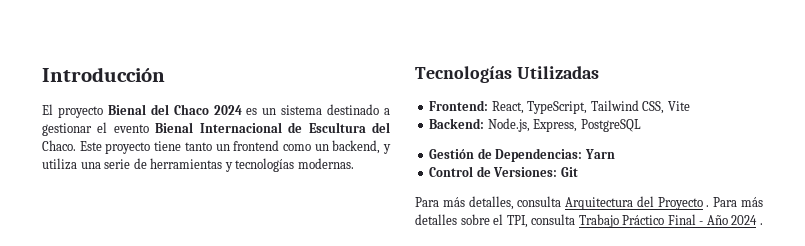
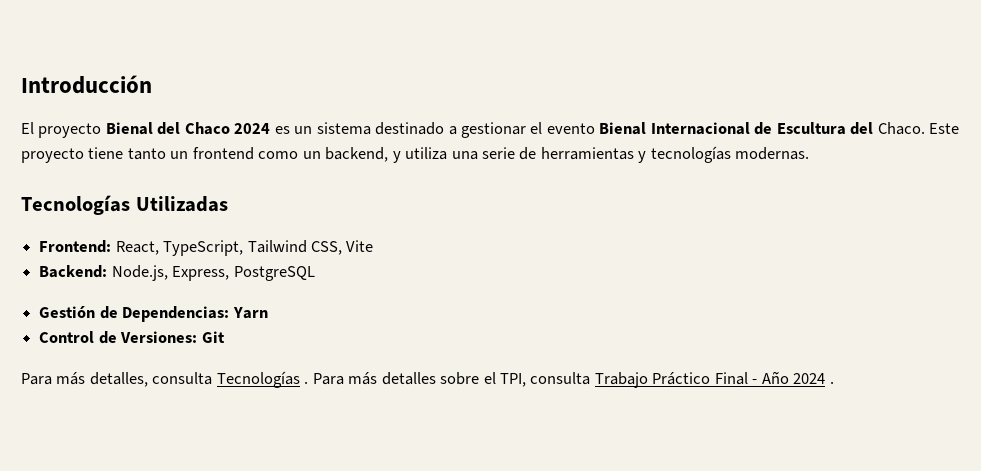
[565,196,703,210] Arquitectura del Proyecto -> [216,371,300,388] Tecnologías

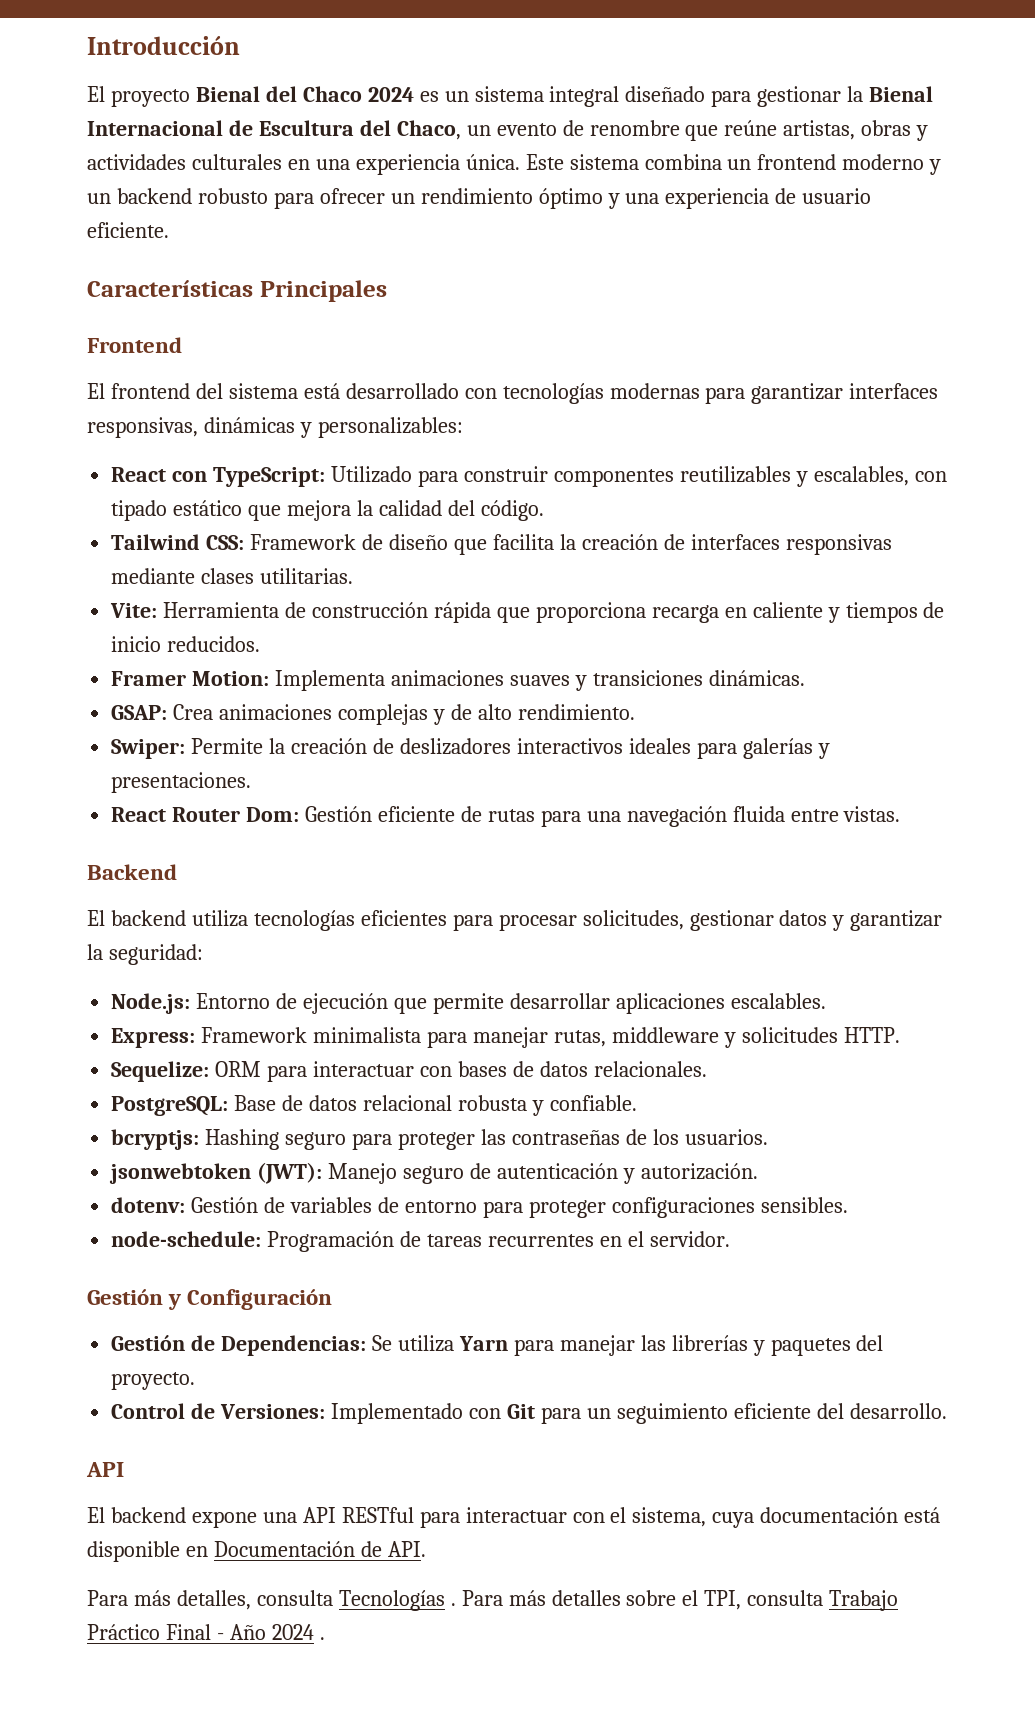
[375,122,595,138] destinado a gestionar el evento -> [549,86,864,107] integral diseñado para gestionar la
[877,122,960,135] [21,146,810,163] [21,195,228,215] [39,240,374,256] [39,265,315,281] Chaco. Este proyecto tiene tanto un frontend como un backend, y utiliza una serie de herramientas y tecnologías modernas. // Tecnologías Utilizadas // Frontend: React, TypeScript, Tailwind CSS, Vite // Backend: Node.js, Express, PostgreSQL -> [396,120,929,141] [87,154,942,175] [87,188,872,209] [87,222,169,238] [87,280,387,302] [87,337,182,353] [87,383,939,404] [87,417,463,438] [111,466,947,487] [111,500,544,521] [111,534,892,555] [111,568,354,584] [110,602,945,623] [111,636,261,652] [111,670,805,691] [111,704,635,725] [111,738,830,759] [111,772,252,793] [111,806,901,827] [87,864,177,880] [87,910,943,931] [87,944,203,965] [111,993,826,1014] [111,1027,900,1048] [111,1061,707,1082] [111,1095,637,1116] [111,1129,768,1150] [109,1162,758,1184] [111,1197,848,1218] [111,1231,730,1252] [87,1289,333,1310] Chaco, un evento de renombre que reúne artistas, obras y actividades culturales en una experiencia única. Este sistema combina un frontend moderno y un backend robusto para ofrecer un rendimiento óptimo y una experiencia de usuario eficiente. // Características Principales // Frontend // El frontend del sistema está desarrollado con tecnologías modernas para garantizar interfaces responsivas, dinámicas y personalizables: // React con TypeScript: Utilizado para construir componentes reutilizables y escalables, con tipado estático que mejora la calidad del código. // Tailwind CSS: Framework de diseño que facilita la creación de interfaces responsivas mediante clases utilitarias. // Vite: Herramienta de construcción rápida que proporciona recarga en caliente y tiempos de inicio reducidos. // Framer Motion: Implementa animaciones suaves y transiciones dinámicas. // GSAP: Crea animaciones complejas y de alto rendimiento. // Swiper: Permite la creación de deslizadores interactivos ideales para galerías y presentaciones. // React Router Dom: Gestión eficiente de rutas para una navegación fluida entre vistas. // Backend // El backend utiliza tecnologías eficientes para procesar solicitudes, gestionar datos y garantizar la seguridad: // Node.js: Entorno de ejecución que permite desarrollar aplicaciones escalables. // Express: Framework minimalista para manejar rutas, middleware y solicitudes HTTP. // Sequelize: ORM para interactuar con bases de datos relacionales. // PostgreSQL: Base de datos relacional robusta y confiable. // bcryptjs: Hashing seguro para proteger las contraseñas de los usuarios. // jsonwebtoken (JWT): Manejo seguro de autenticación y autorización. // dotenv: Gestión de variables de entorno para proteger configuraciones sensibles. // node-schedule: Programación de tareas recurrentes en el servidor. // Gestión y Configuración
(230, 314) none -> [372,1335,454,1352] Se utiliza
(268, 313) none -> [513,1335,884,1356] [111,1372,196,1390] para manejar las librerías y paquetes del proyecto.
(198, 337) none -> [331,1403,501,1424] Implementado con
(225, 337) none -> [540,1403,947,1424] [86,1462,124,1477] [87,1507,941,1528] [87,1541,426,1562] para un seguimiento eficiente del desarrollo. // API // El backend expone una API RESTful para interactuar con el sistema, cuya documentación está disponible en Documentación de API.

